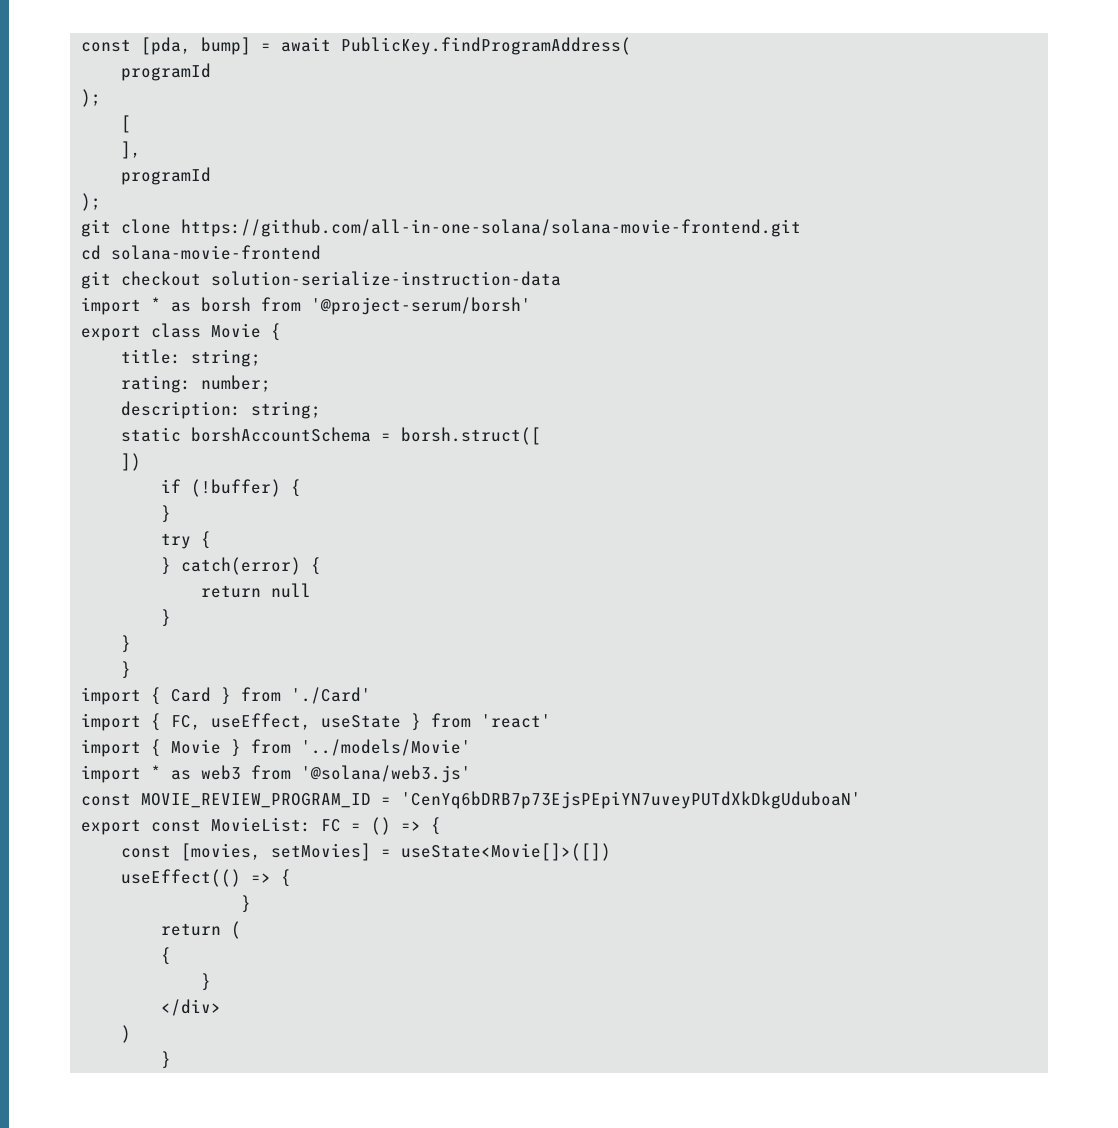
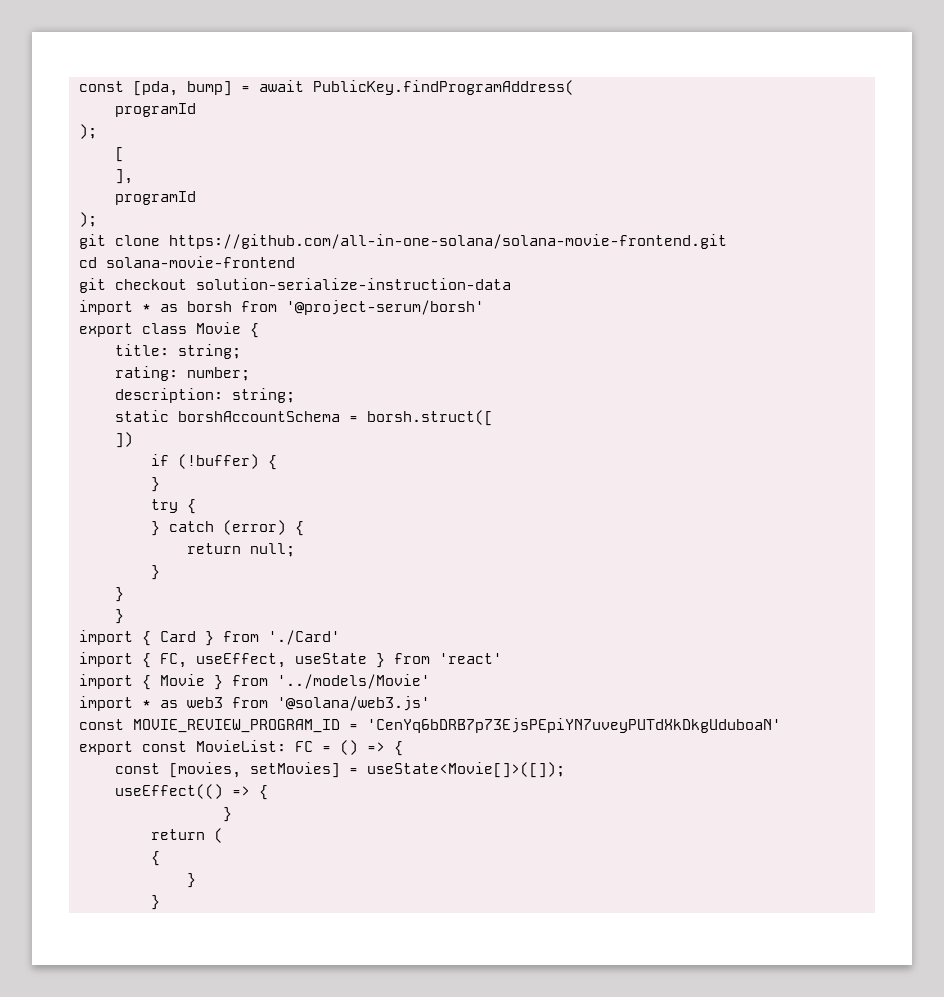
[180,557,301,575] catch(error) -> [168,520,286,535] catch (error)
[270,583,311,598] null -> [249,543,295,557] null;
[400,843,611,861] useState<Movie[]>([]) -> [366,762,565,778] useState<Movie[]>([]);
[160,999,221,1016] [120,1025,131,1043] // </div> // ) -> (196, 880) none

